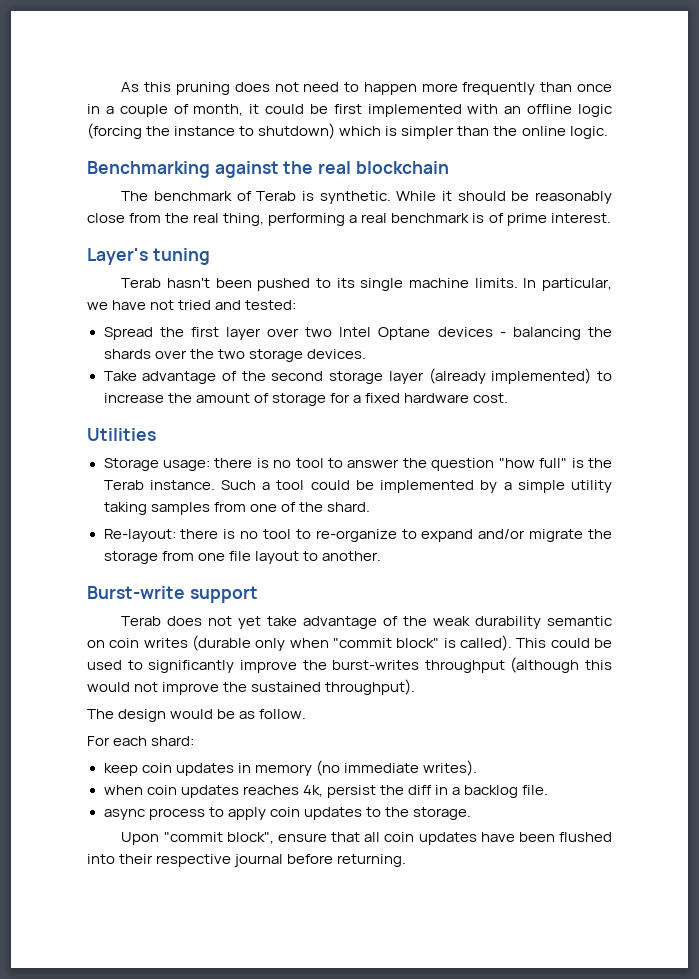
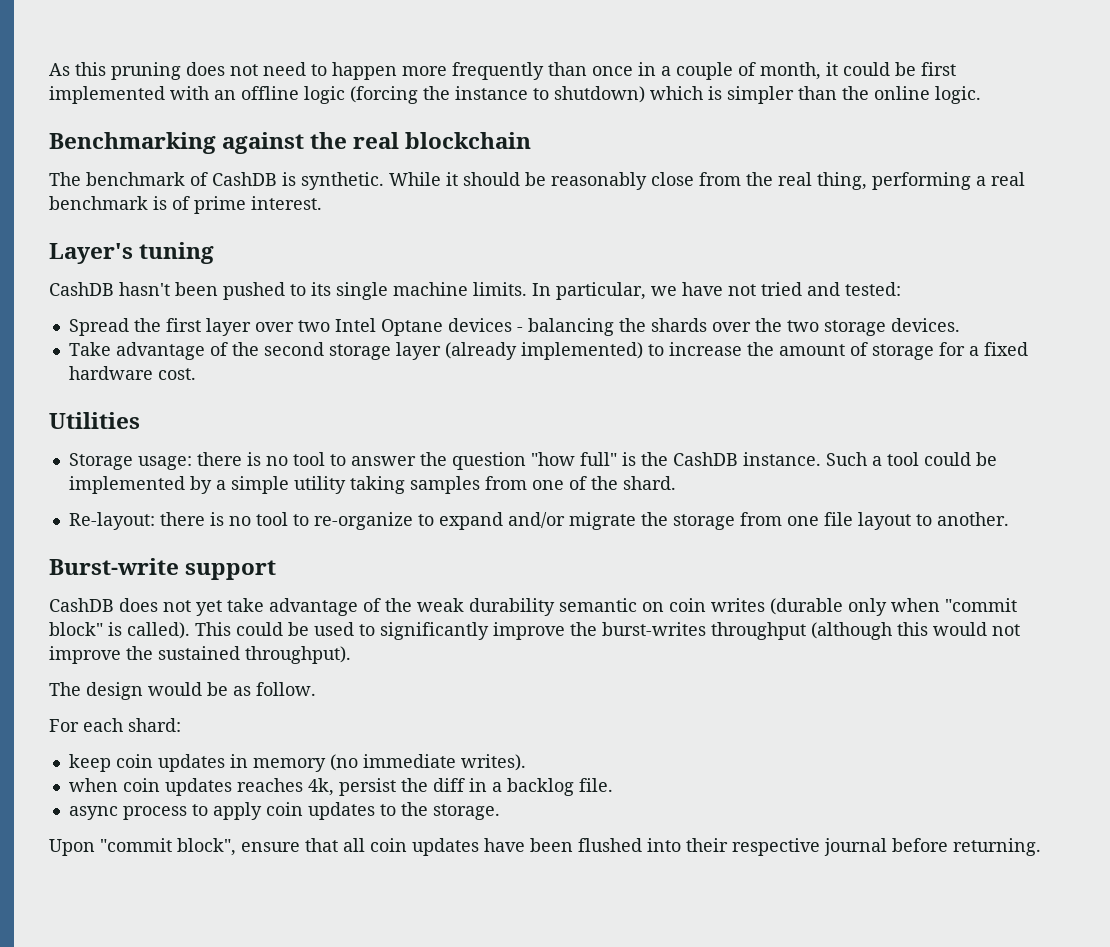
[256,191,297,201] Terab -> [212,172,277,186] CashDB
[121,278,162,288] Terab -> [49,282,114,296] CashDB
[103,480,144,490] Terab -> [672,452,738,466] CashDB
[121,616,162,626] Terab -> [49,598,114,612] CashDB

